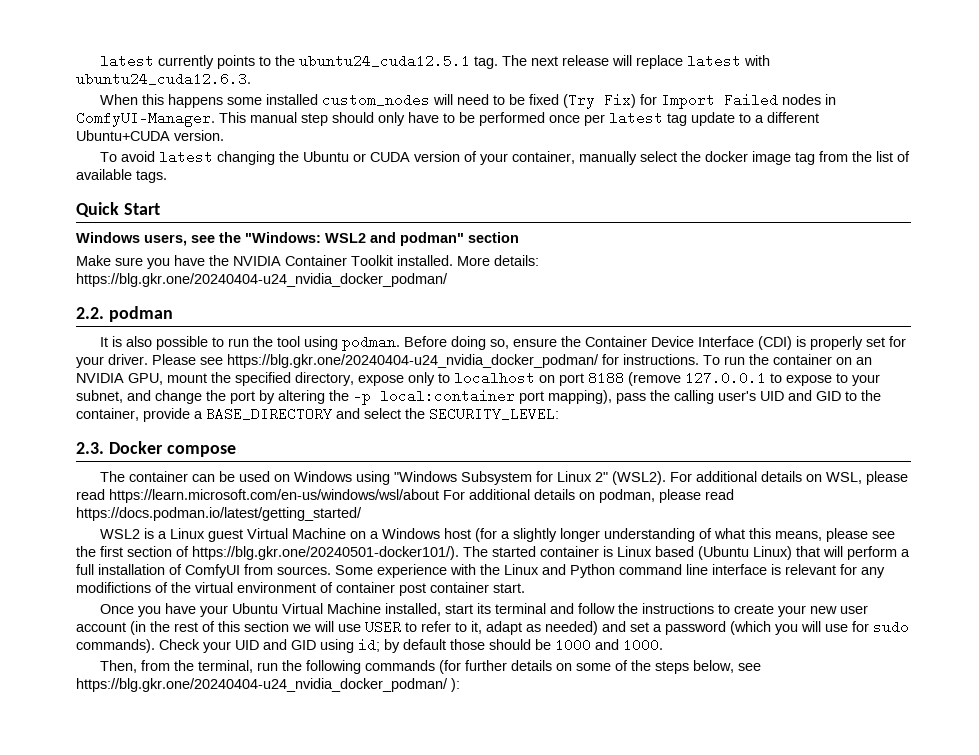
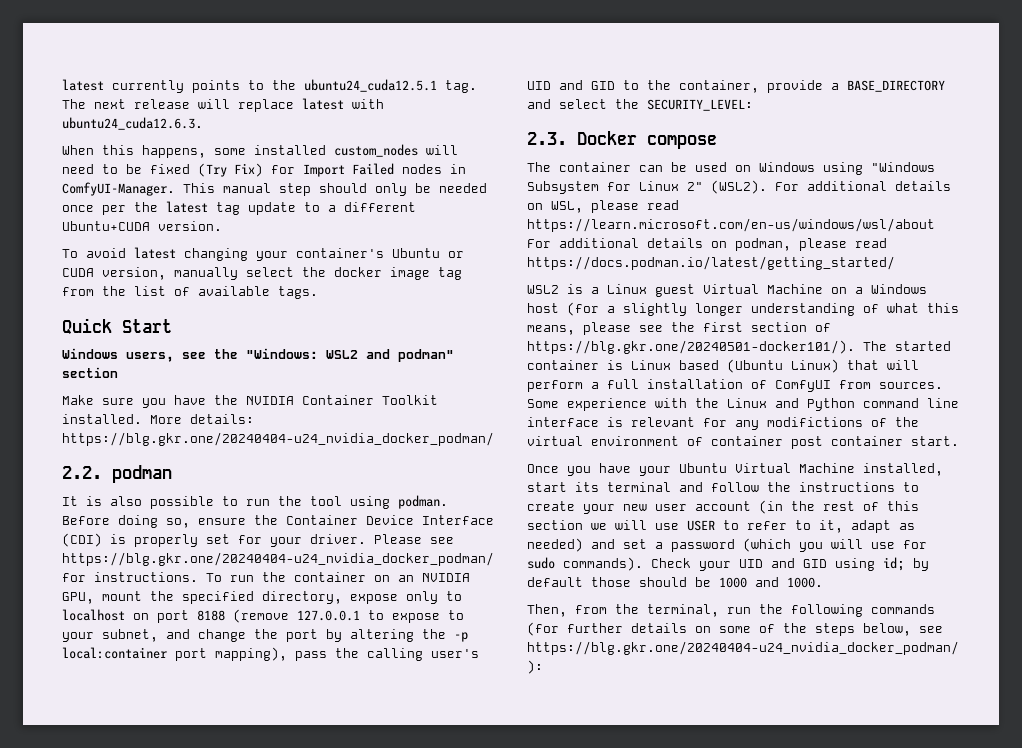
[167,94,223,108] happens -> [142,145,206,158] happens,
[408,112,545,126] have to be performed -> [415,183,487,193] be needed
(605, 120) none -> [134,202,158,212] the
[278,151,299,162] the -> [256,248,384,261] your container's
[413,151,575,165] version of your container, -> [102,267,166,280] version,

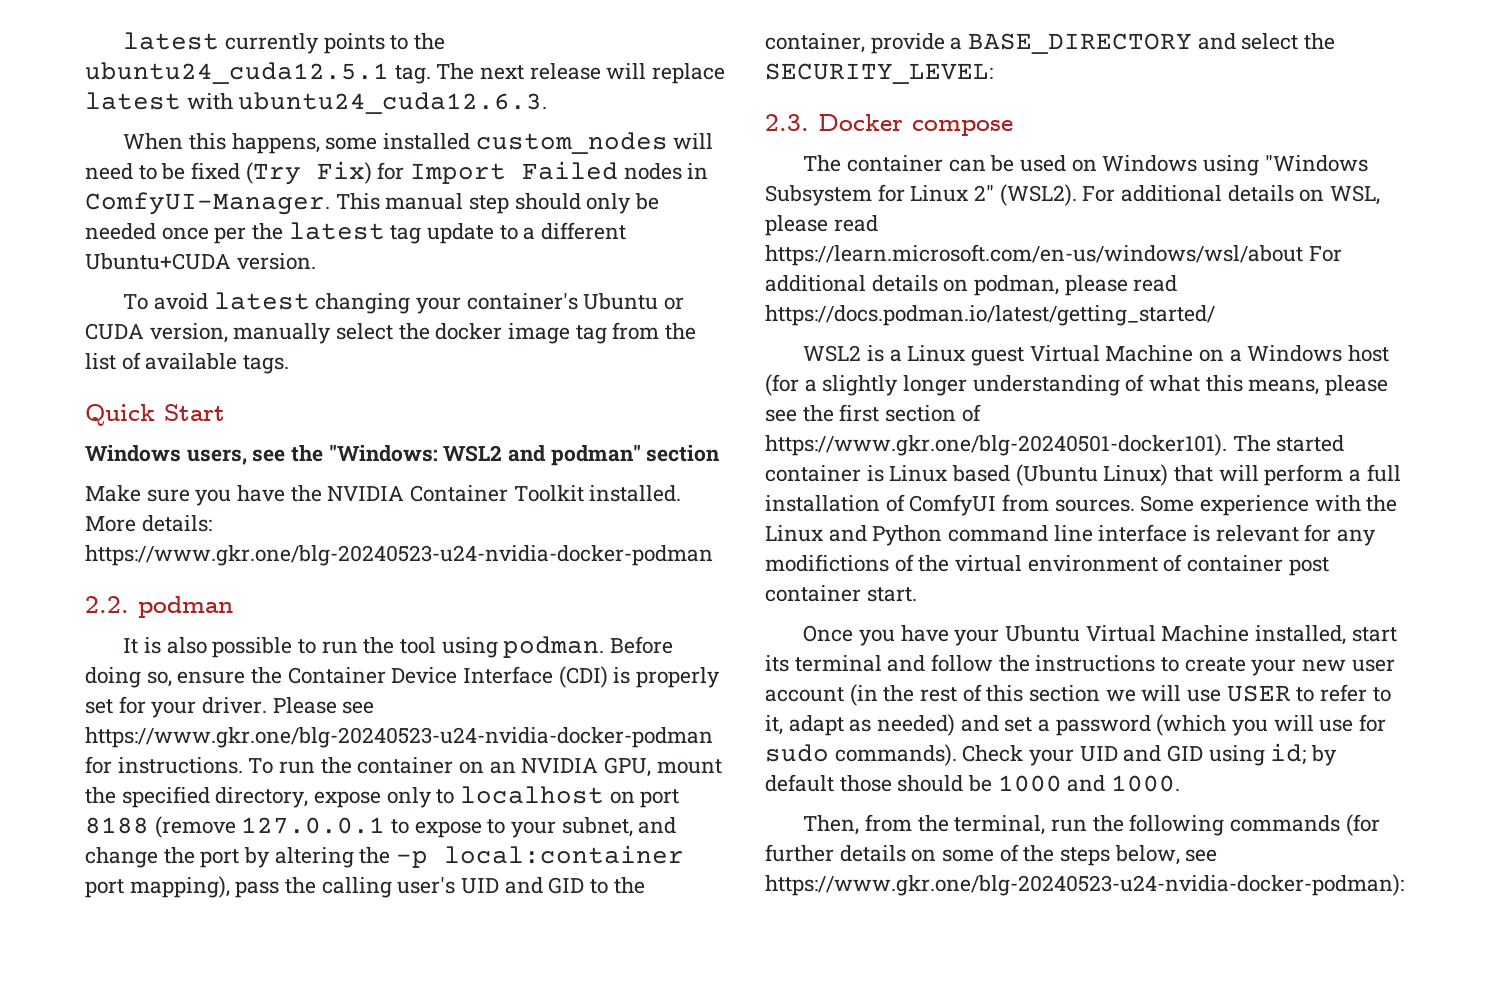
[62,432,494,446] https://blg.gkr.one/20240404-u24_nvidia_docker_podman/ -> [85,545,713,566] https://www.gkr.one/blg-20240523-u24-nvidia-docker-podman
[62,552,494,566] https://blg.gkr.one/20240404-u24_nvidia_docker_podman/ -> [85,727,713,748] https://www.gkr.one/blg-20240523-u24-nvidia-docker-podman
[527,340,855,354] https://blg.gkr.one/20240501-docker101/). -> [765,434,1227,456] https://www.gkr.one/blg-20240501-docker101).
[527,641,959,655] [527,660,543,674] https://blg.gkr.one/20240404-u24_nvidia_docker_podman/ ): -> [765,874,1404,896] https://www.gkr.one/blg-20240523-u24-nvidia-docker-podman):

